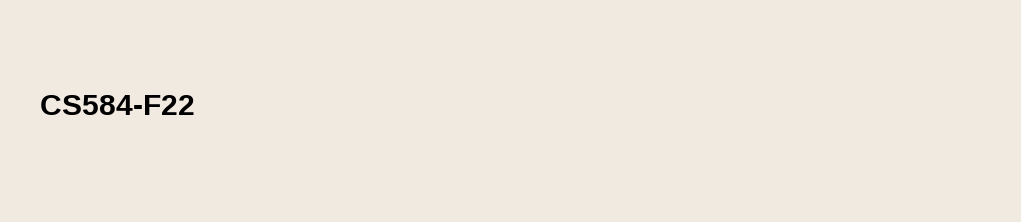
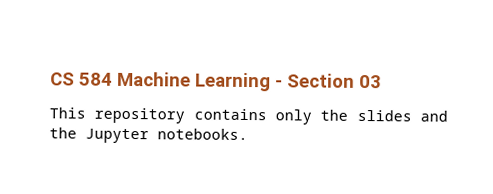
[40,95,195,115] CS584-F22 -> [50,71,382,92] [49,107,448,125] [49,127,248,144] CS 584 Machine Learning - Section 03 // This repository contains only the slides and the Jupyter notebooks.

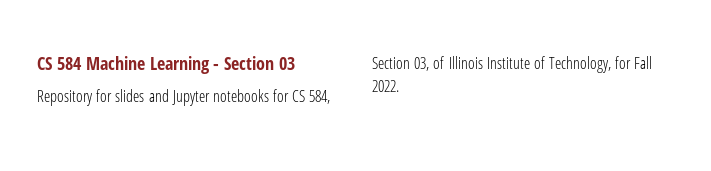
[49,107,448,125] [49,127,248,144] This repository contains only the slides and the Jupyter notebooks. -> [37,89,331,106] [372,56,653,73] [372,80,399,92] Repository for slides and Jupyter notebooks for CS 584, Section 03, of Illinois Institute of Technology, for Fall 2022.

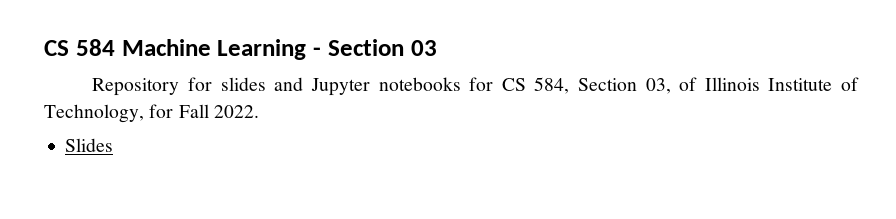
(399, 86) none -> [65,138,114,152] // Slides

